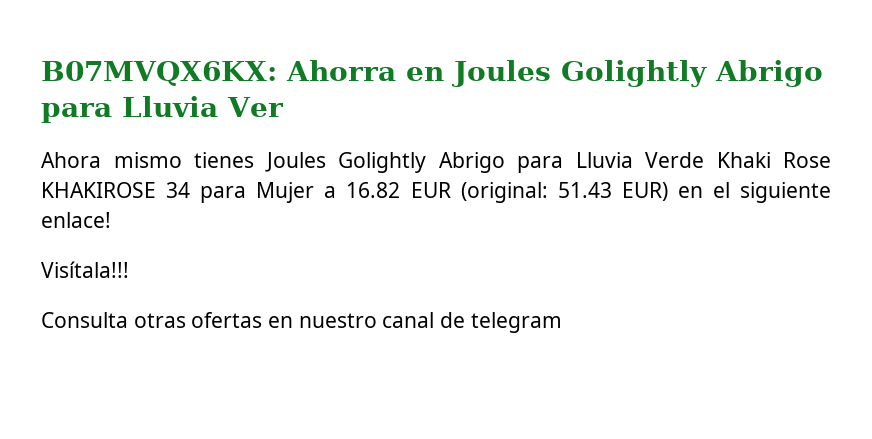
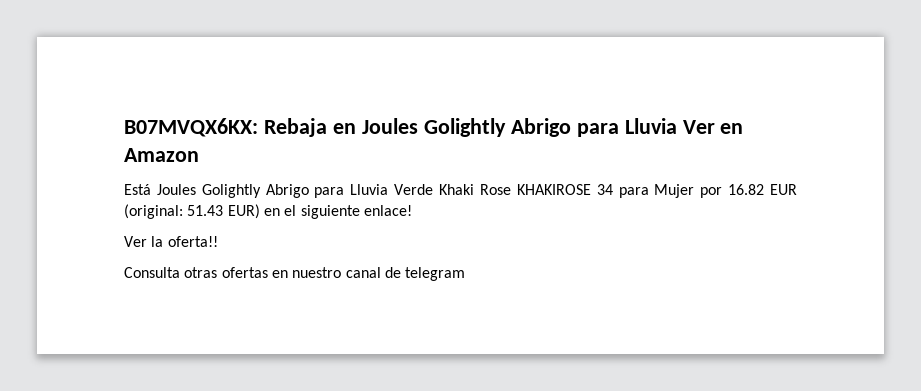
[286,60,396,81] Ahorra -> [263,118,327,137] Rebaja
[41,152,254,168] // Ahora mismo tienes -> [720,123,744,134] [124,148,199,162] [124,184,151,195] en Amazon // Está
[324,186,337,198] a -> [700,187,723,198] por
[41,261,129,278] Visítala!!! -> [124,236,218,247] Ver la oferta!!

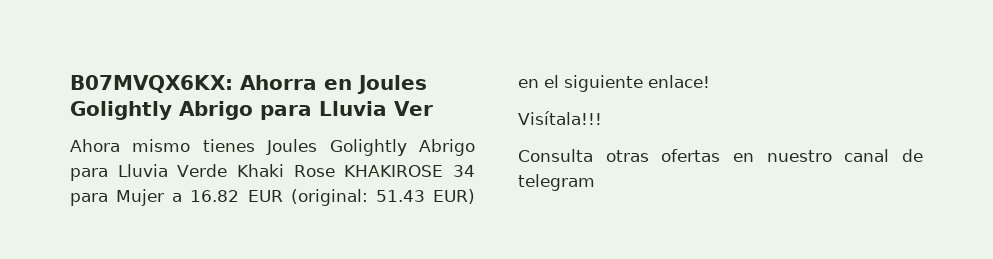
[263,118,327,137] Rebaja -> [240,75,317,90] Ahorra
[720,123,744,134] [124,148,199,162] [124,184,151,195] en Amazon // Está -> [70,139,255,152] // Ahora mismo tienes
[700,187,723,198] por -> [172,193,183,202] a
[124,236,218,247] Ver la oferta!! -> [518,111,602,125] Visítala!!!

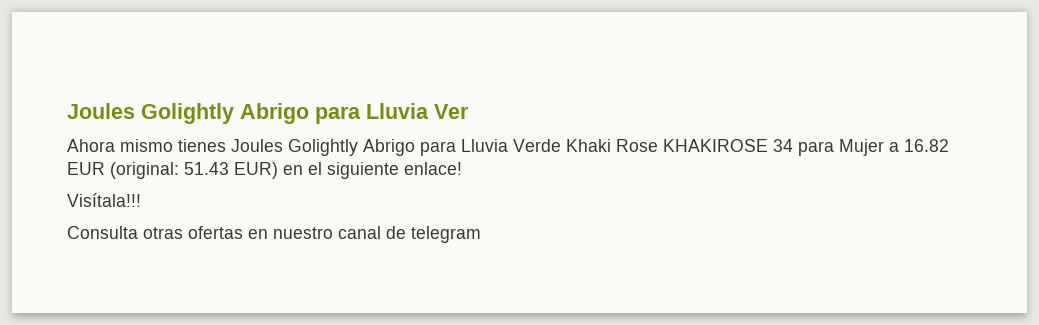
[70,75,352,93] B07MVQX6KX: Ahorra en -> (67, 111) none

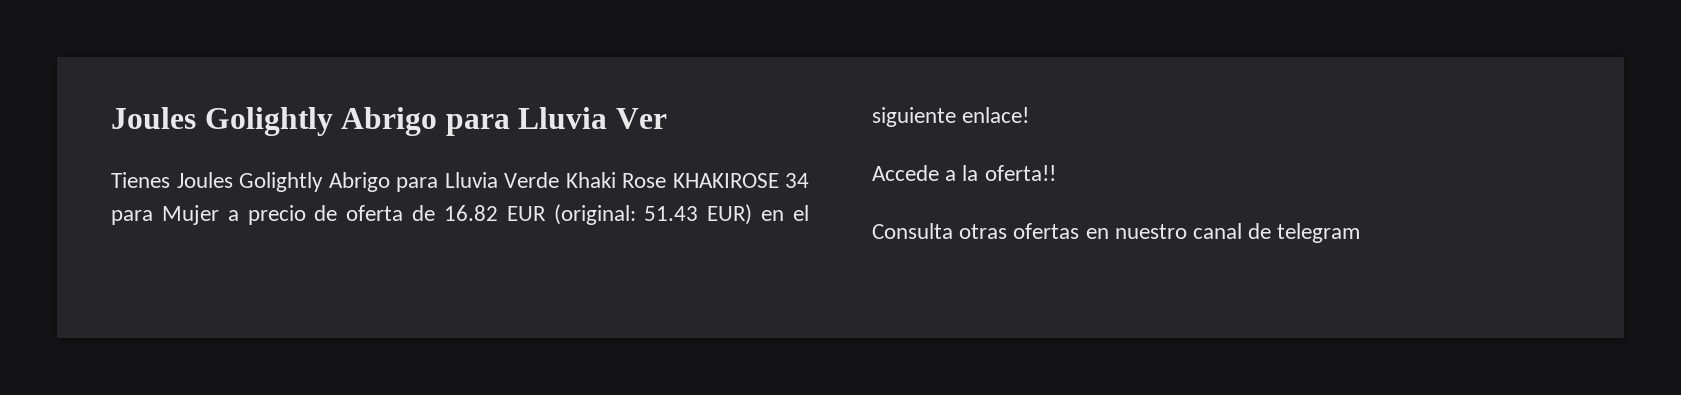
[67,139,226,152] Ahora mismo tienes -> [111,172,170,188] Tienes
(899, 147) none -> [247,205,436,225] precio de oferta de
[67,193,141,207] Visítala!!! -> [872,165,1056,181] Accede a la oferta!!

